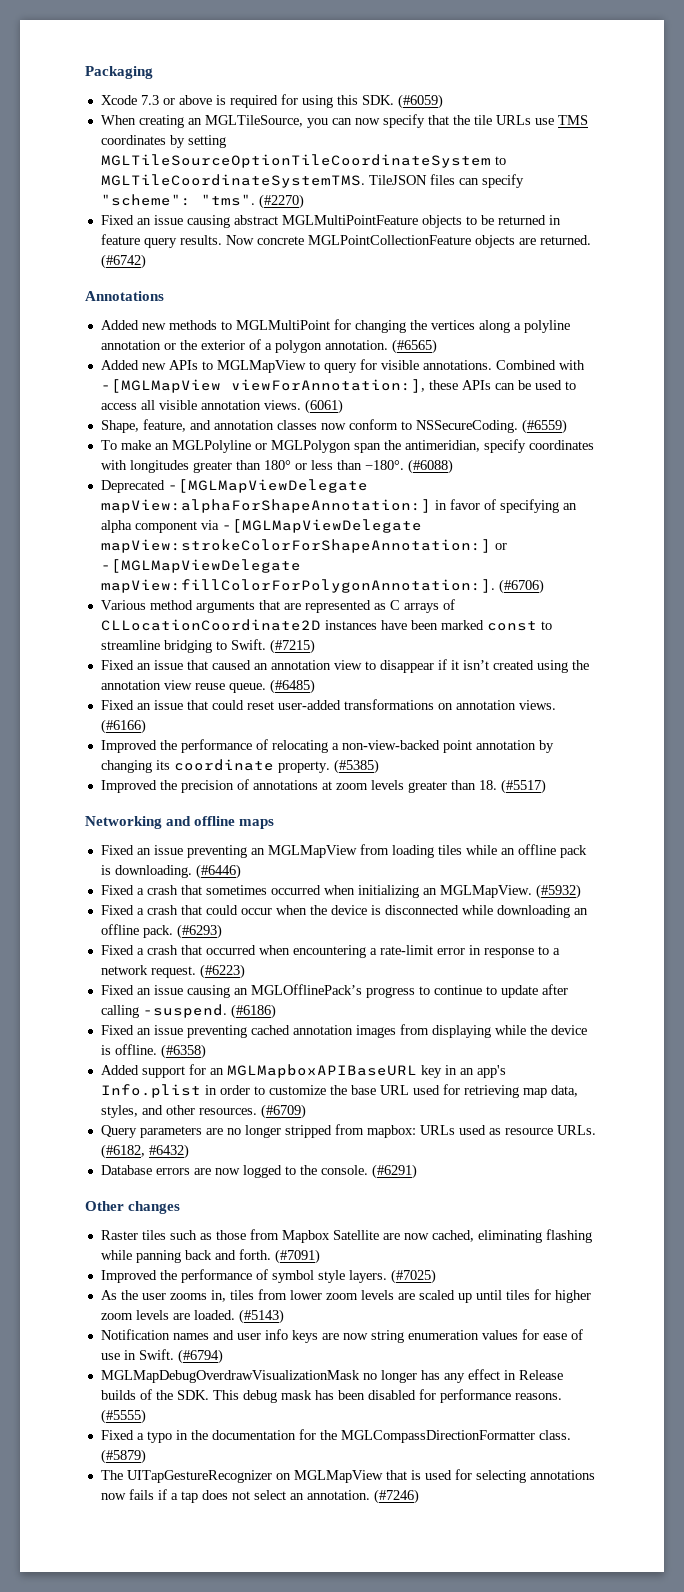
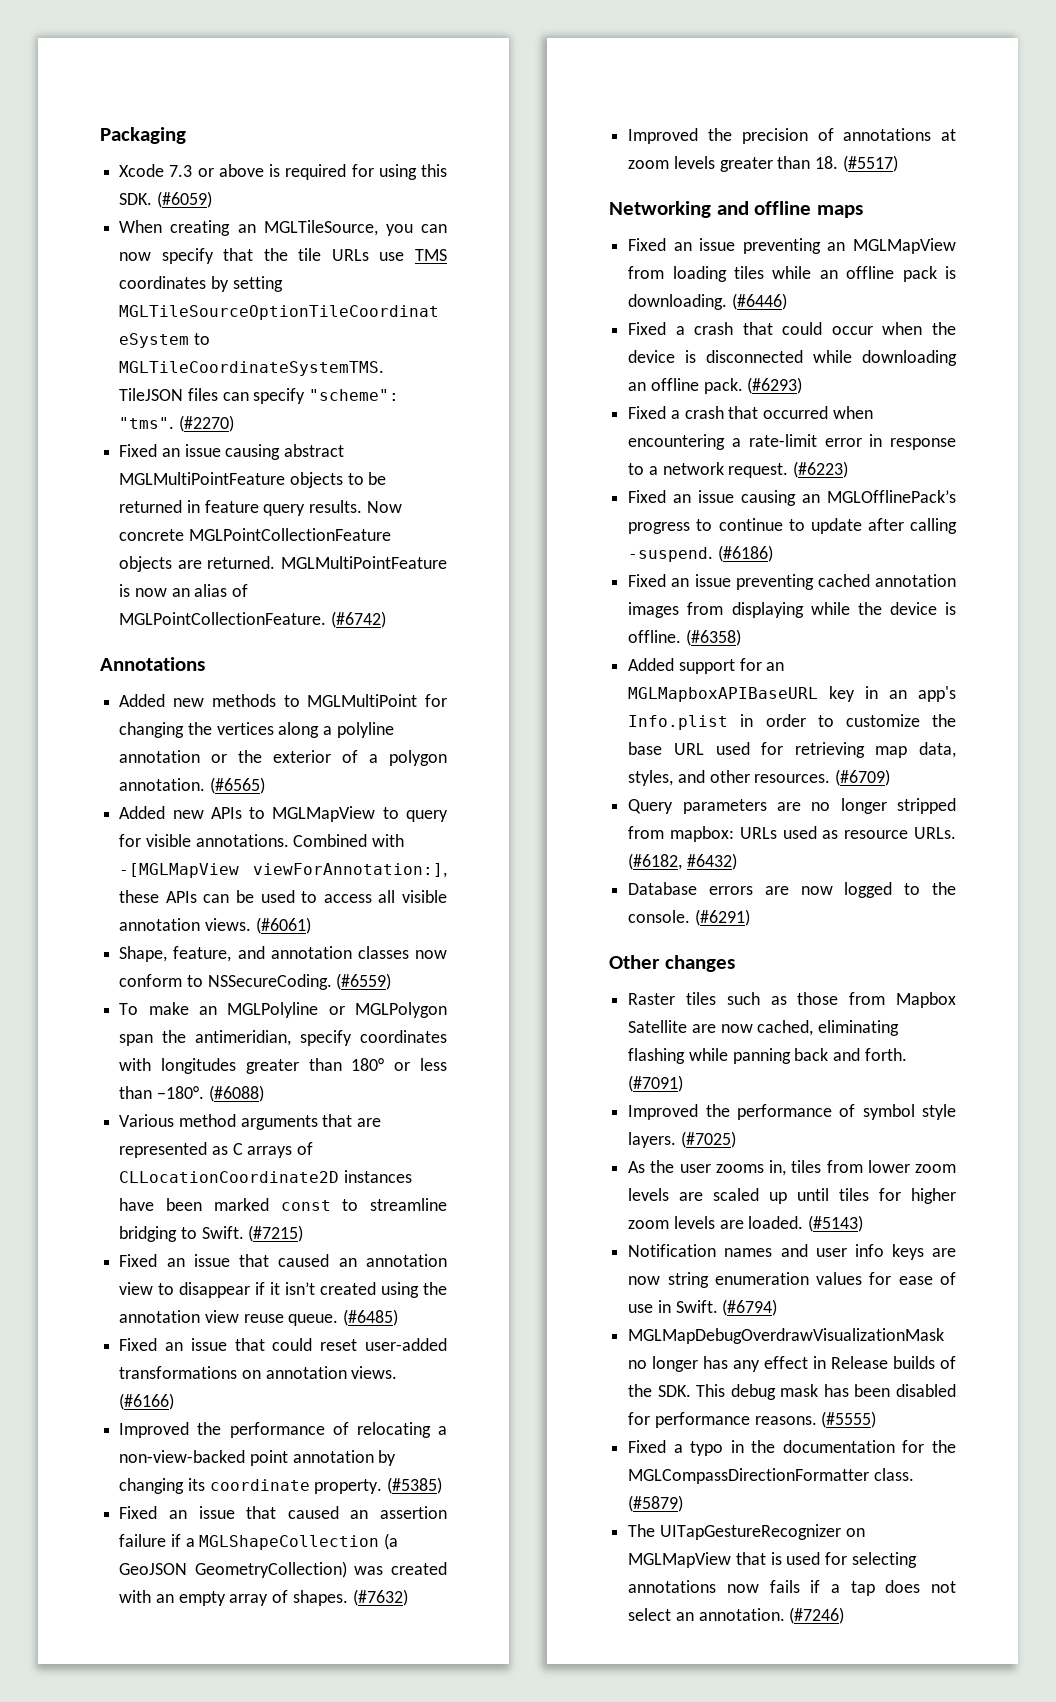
(591, 240) none -> [281,556,447,569] [119,584,249,597] [119,612,327,625] MGLMultiPointFeature is now an alias of MGLPointCollectionFeature.
[304,399,343,414] (6061) -> [255,917,311,934] (#6061)
[100,479,368,493] [100,499,577,513] [100,519,422,533] [100,539,507,553] [100,559,301,573] [100,579,544,594] // Deprecated -[MGLMapViewDelegate mapView:alphaForShapeAnnotation:] in favor of specifying an alpha component via -[MGLMapViewDelegate mapView:strokeColorForShapeAnnotation:] or -[MGLMapViewDelegate mapView:fillColorForPolygonAnnotation:]. (#6706) -> (264, 1093) none
(379, 766) none -> [119,1506,447,1519] [119,1533,399,1550] [119,1561,447,1578] [119,1589,408,1606] // Fixed an issue that caused an assertion failure if a MGLShapeCollection (a GeoJSON GeometryCollection) was created with an empty array of shapes. (#7632)
[100,884,581,899] // Fixed a crash that sometimes occurred when initializing an MGLMapView. (#5932) -> (787, 301) none

